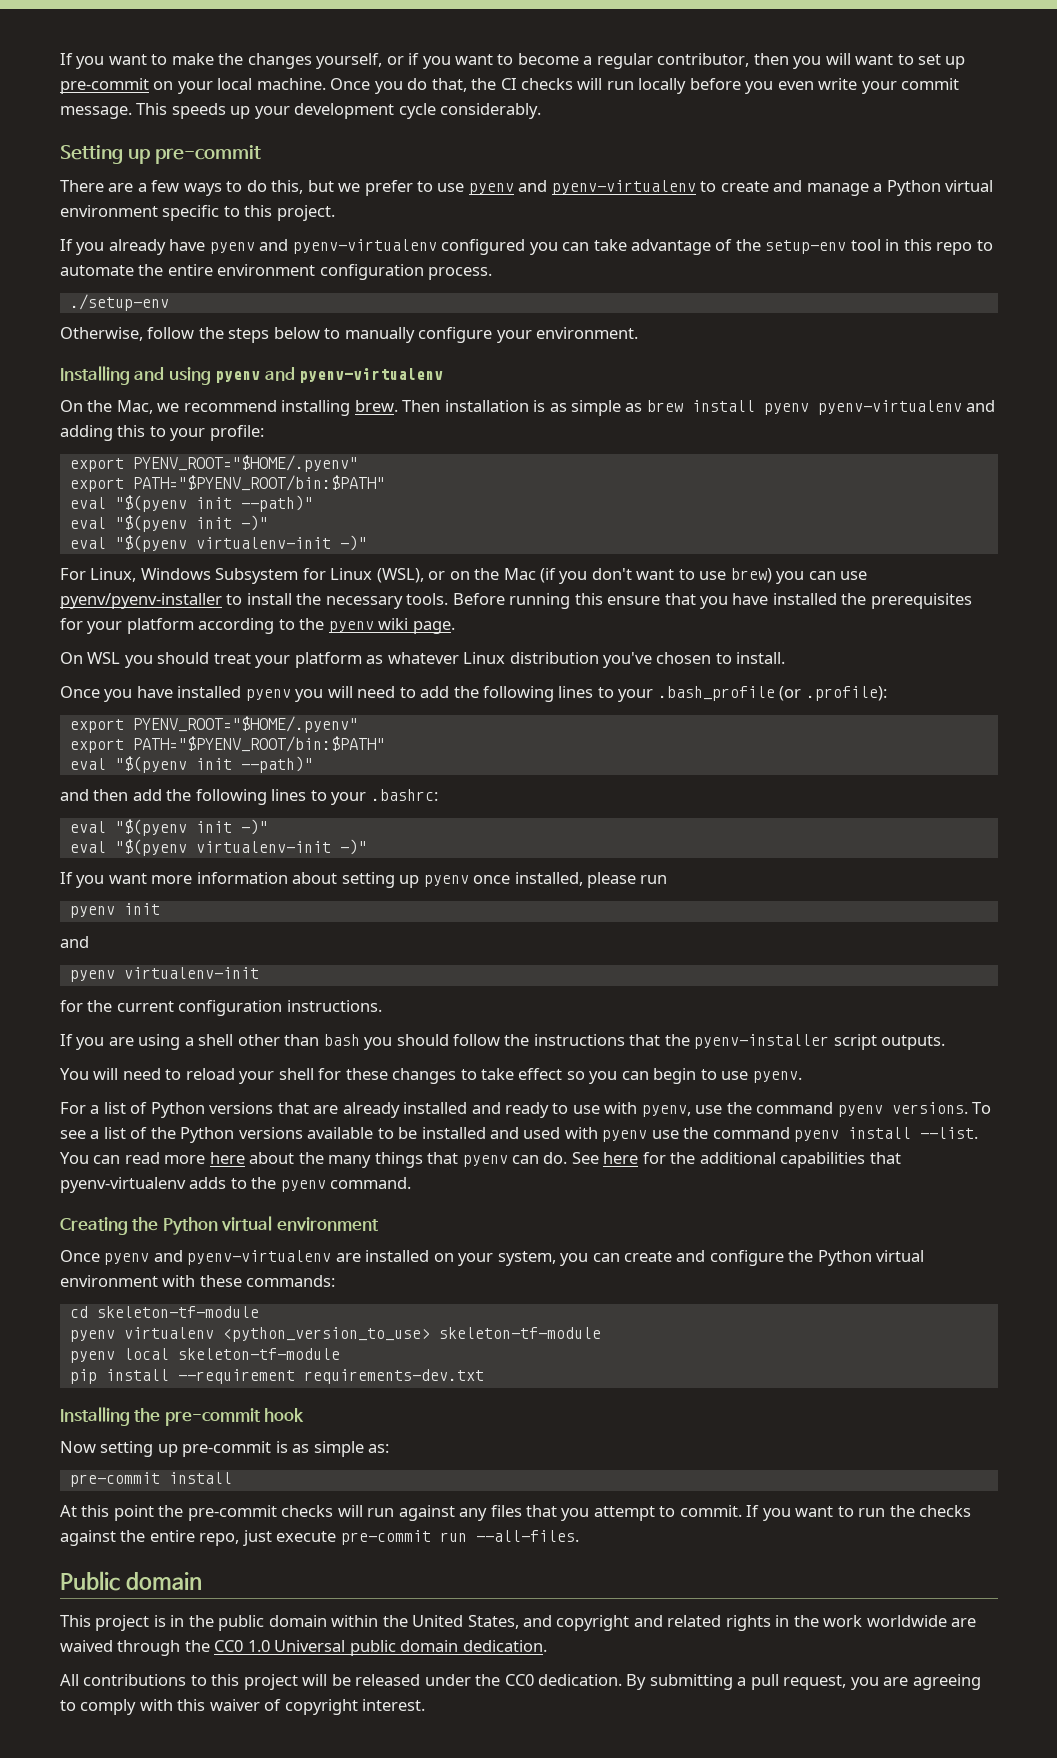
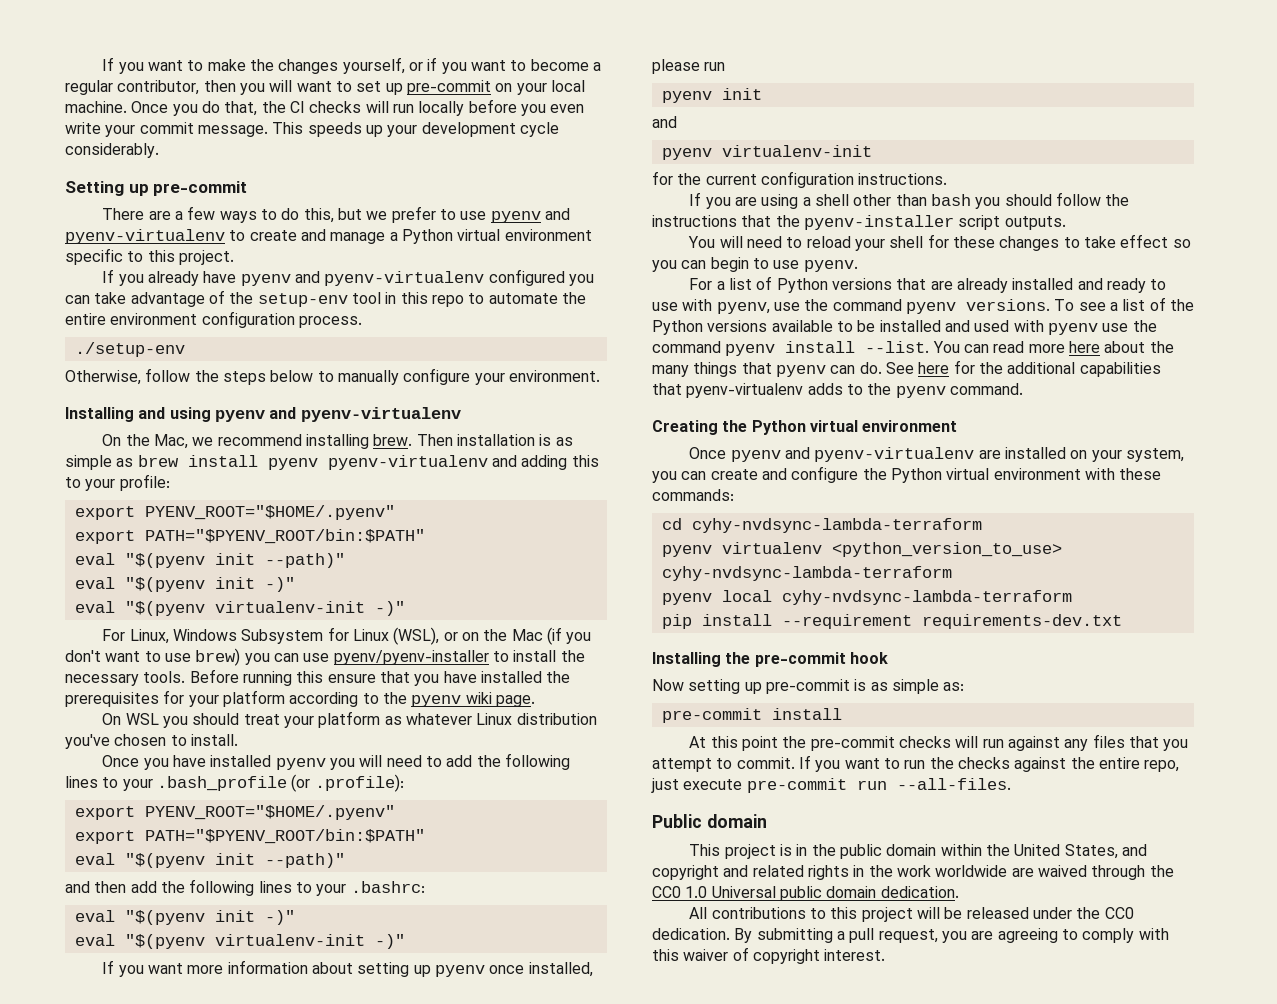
[96,1306,259,1318] skeleton-tf-module -> [691,518,982,533] cyhy-nvdsync-lambda-terraform
[438,1327,601,1339] skeleton-tf-module -> [661,566,952,581] cyhy-nvdsync-lambda-terraform
[177,1348,340,1360] skeleton-tf-module -> [781,590,1072,605] cyhy-nvdsync-lambda-terraform

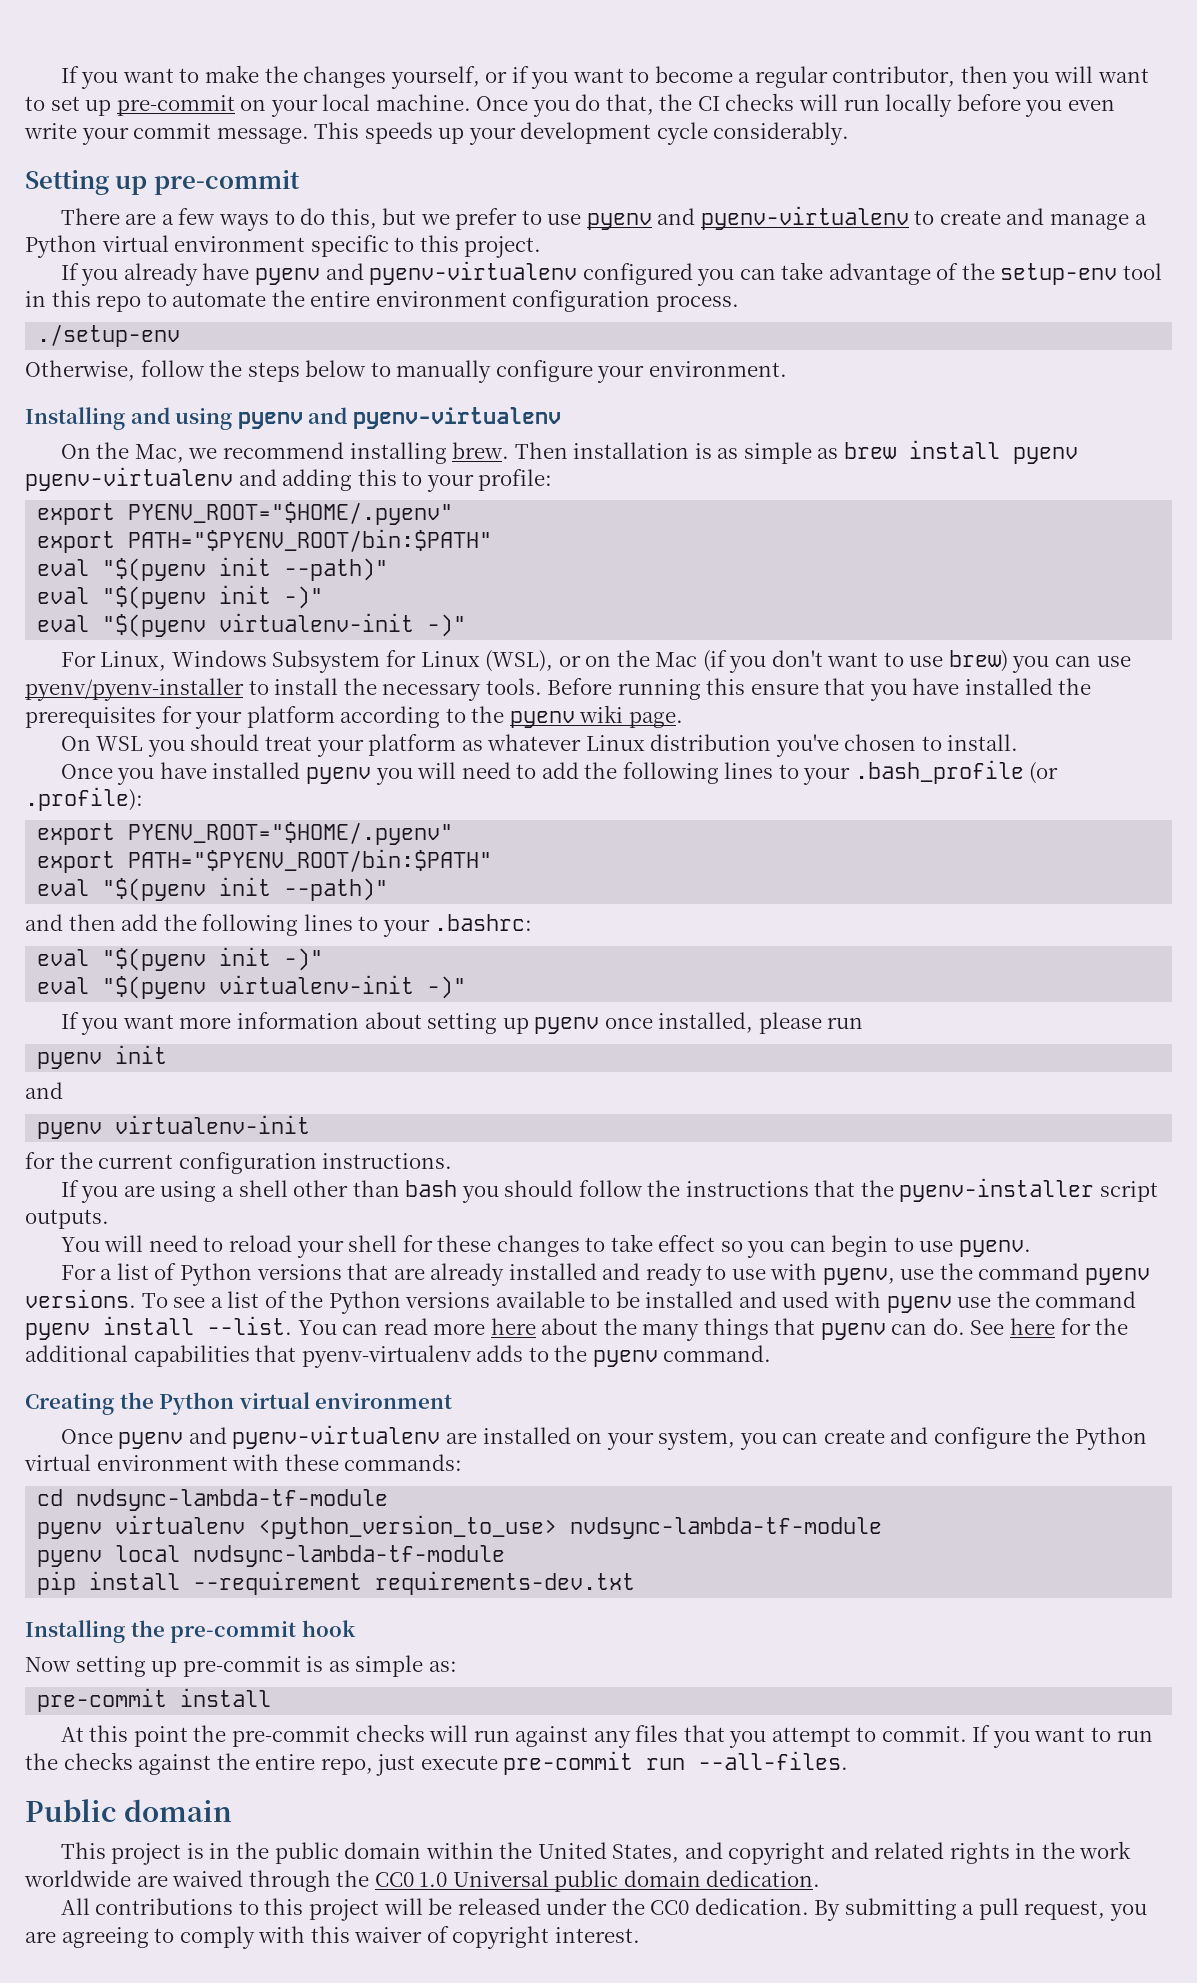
[691,518,982,533] cyhy-nvdsync-lambda-terraform -> [76,1489,389,1511] nvdsync-lambda-tf-module
[661,566,952,581] cyhy-nvdsync-lambda-terraform -> [570,1517,883,1539] nvdsync-lambda-tf-module
[781,590,1072,605] cyhy-nvdsync-lambda-terraform -> [193,1545,506,1567] nvdsync-lambda-tf-module

